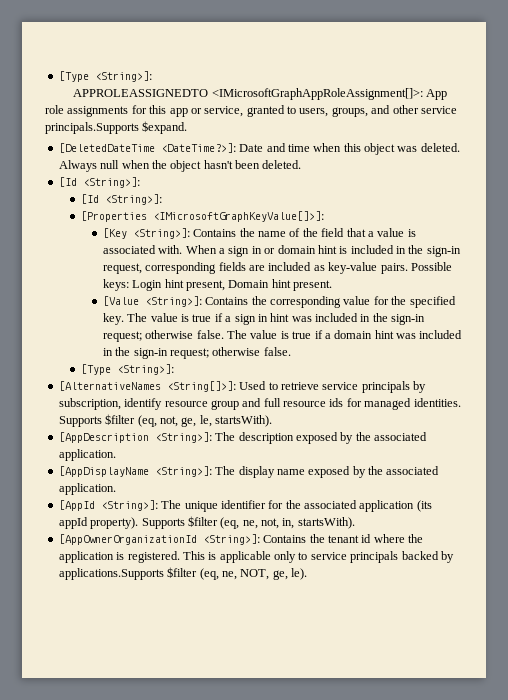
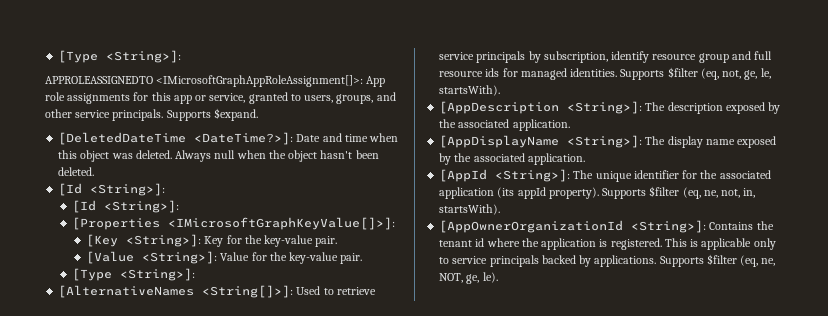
[45,122,139,134] principals.Supports -> [112,109,211,121] principals. Supports
[193,228,416,237] [102,245,461,257] [102,262,452,274] [102,279,333,291] [102,296,456,308] [102,313,426,325] [102,330,463,342] [102,347,291,359] Contains the name of the field that a value is associated with. When a sign in or domain hint is included in the sign-in request, corresponding fields are included as key-value pairs. Possible keys: Login hint present, Domain hint present. // [Value <String>]: Contains the corresponding value for the specified key. The value is true if a sign in hint was included in the sign-in request; otherwise false. The value is true if a domain hint was included in the sign-in request; otherwise false. -> [204,235,338,247] [86,251,363,264] Key for the key-value pair. // [Value <String>]: Value for the key-value pair.
[58,568,164,580] applications.Supports -> [594,255,704,267] applications. Supports

